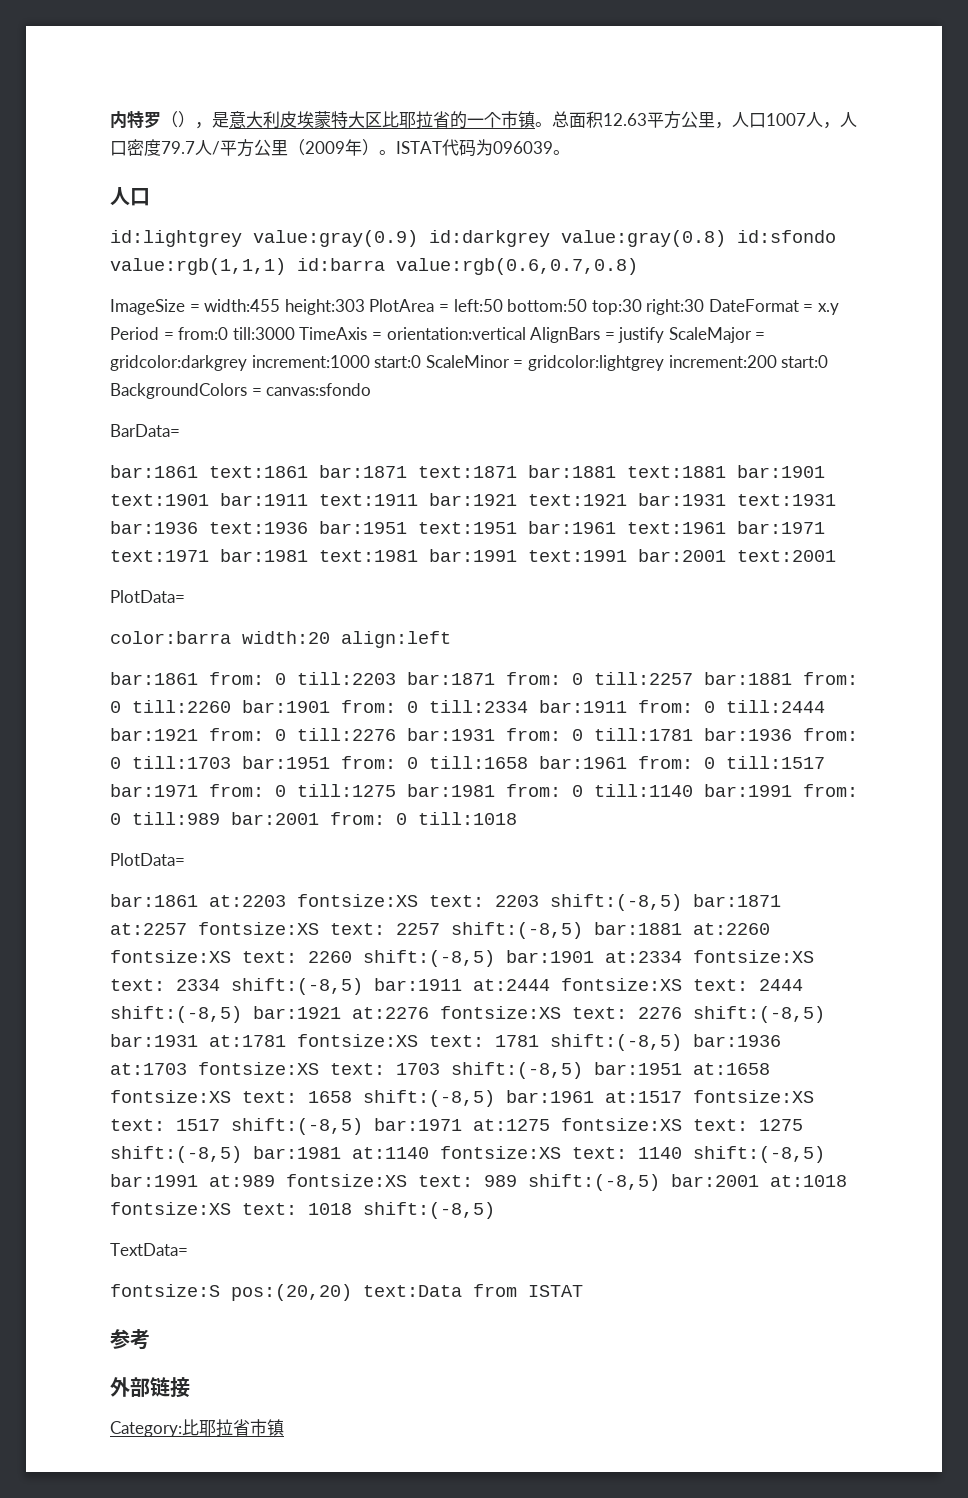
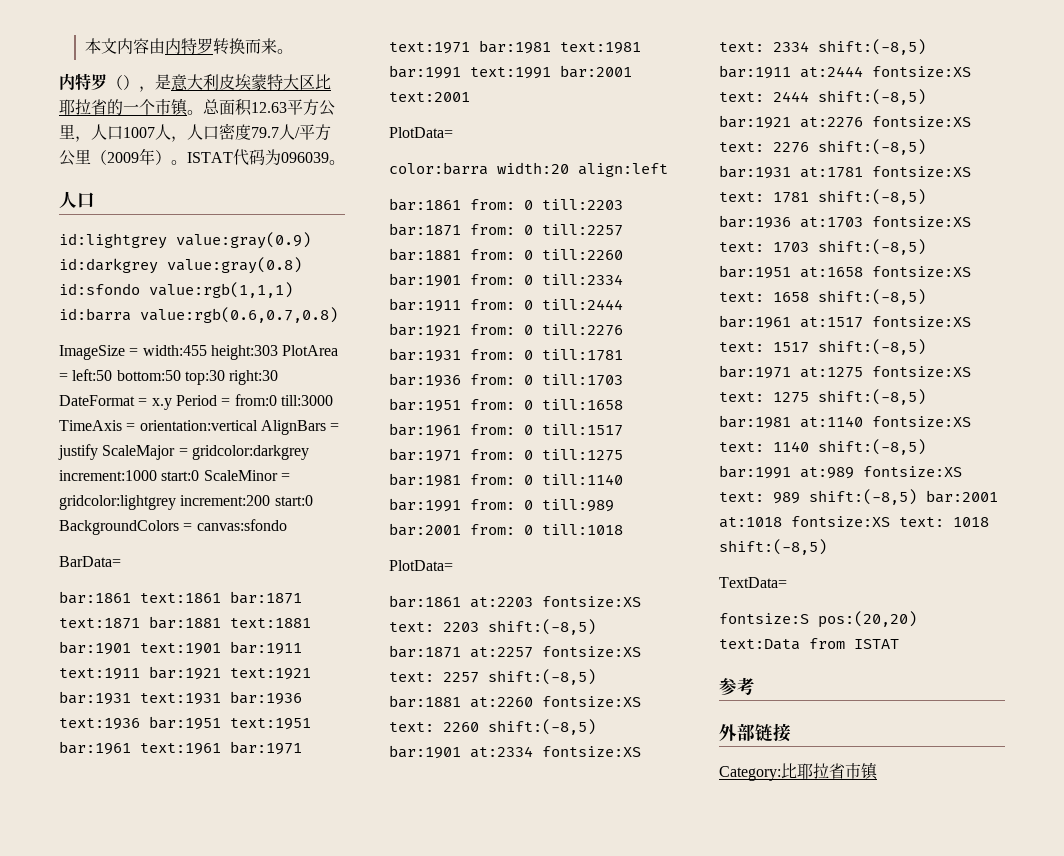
(110, 120) none -> [84,38,293,55] 本文内容由内特罗转换而来。 //

